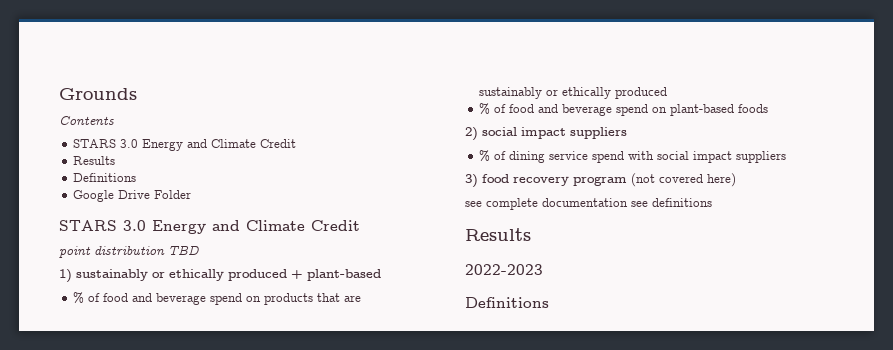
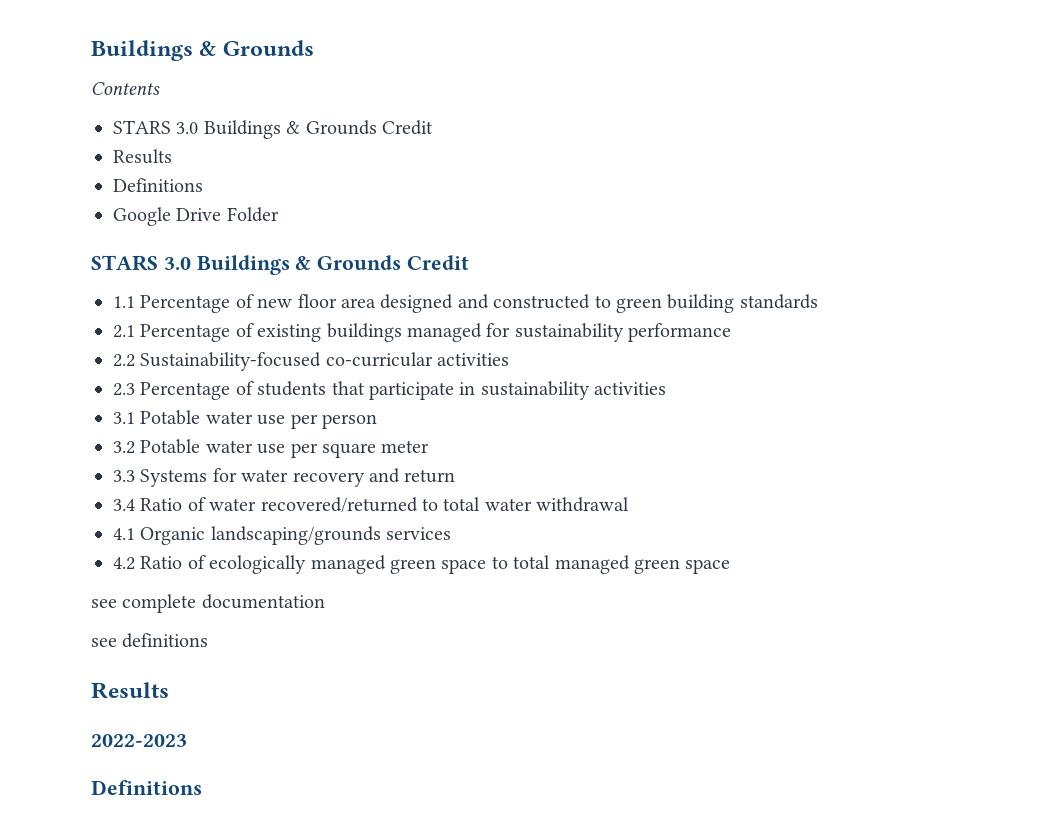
(59, 94) none -> [91,40,217,61] Buildings &
[142,139,257,151] Energy and Climate -> [203,120,377,139] Buildings & Grounds
[152,220,360,234] [59,245,199,258] [59,269,381,283] [73,292,362,305] [479,87,668,99] [479,103,769,116] [465,127,627,141] [479,150,787,163] [465,173,736,188] Energy and Climate Credit // point distribution TBD // 1) sustainably or ethically produced + plant-based // % of food and beverage spend on products that are sustainably or ethically produced // % of food and beverage spend on plant-based foods // 2) social impact suppliers // % of dining service spend with social impact suppliers // 3) food recovery program (not covered here) -> [196,255,470,275] [113,294,818,313] [113,323,732,342] [113,352,510,371] [113,381,667,400] [113,410,377,429] [113,439,430,458] [113,468,456,487] [113,497,630,513] [113,526,452,545] [113,555,731,574] Buildings & Grounds Credit // 1.1 Percentage of new floor area designed and constructed to green building standards // 2.1 Percentage of existing buildings managed for sustainability performance // 2.2 Sustainability-focused co-curricular activities // 2.3 Percentage of students that participate in sustainability activities // 3.1 Potable water use per person // 3.2 Potable water use per square meter // 3.3 Systems for water recovery and return // 3.4 Ratio of water recovered/returned to total water withdrawal // 4.1 Organic landscaping/grounds services // 4.2 Ratio of ecologically managed green space to total managed green space
(628, 202) none -> (325, 601) //

